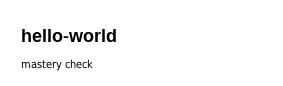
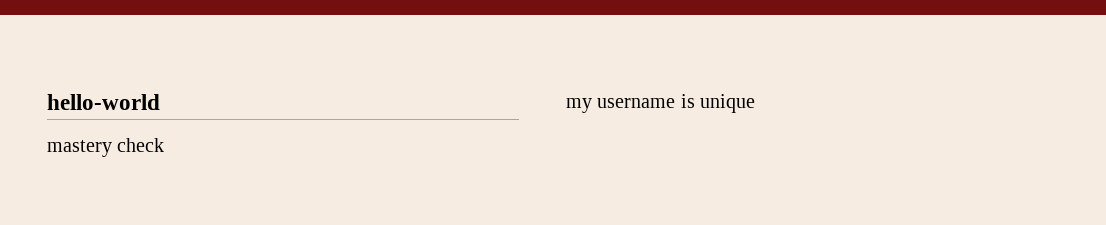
(93, 64) none -> [566,94,756,113] // my username is unique

